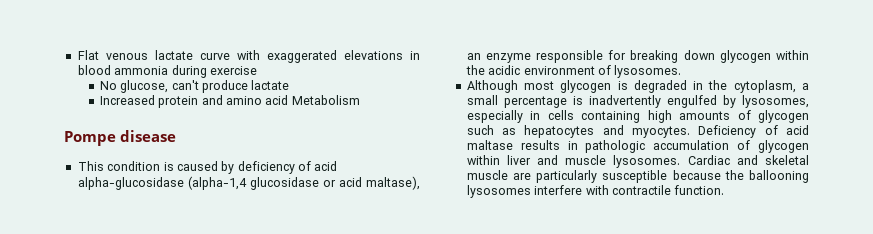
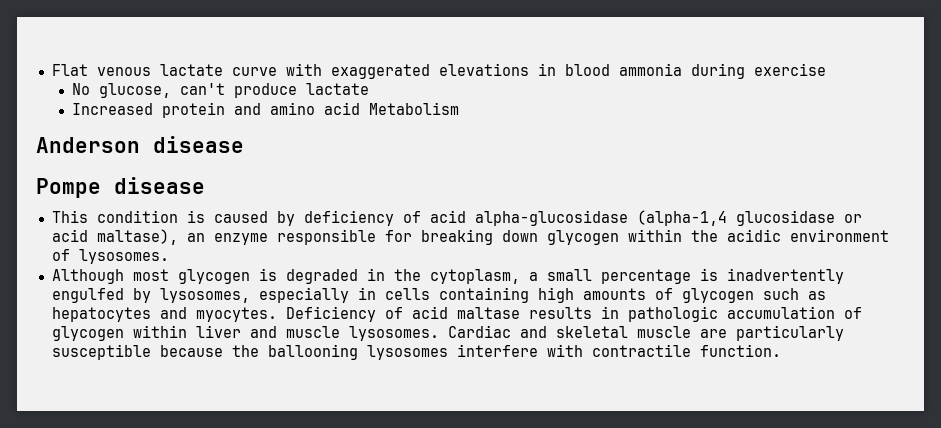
(360, 100) none -> [36,136,244,153] // Anderson disease

